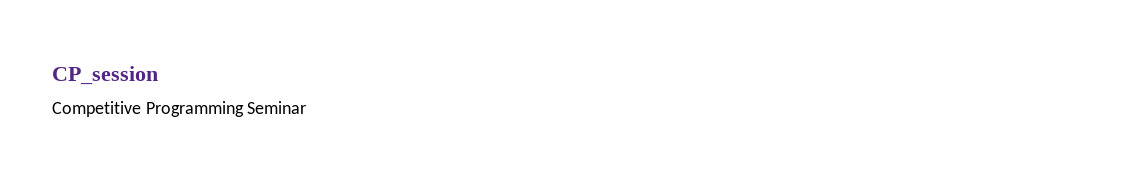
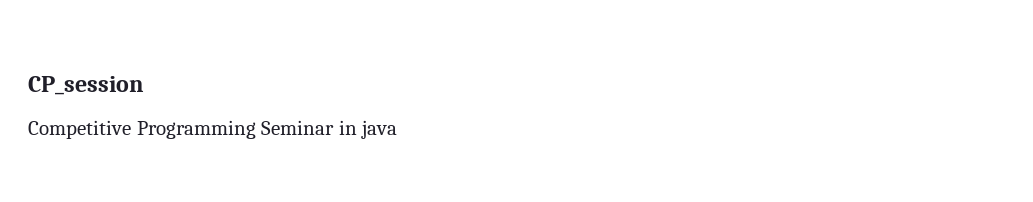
(307, 107) none -> [338,120,398,139] in java

